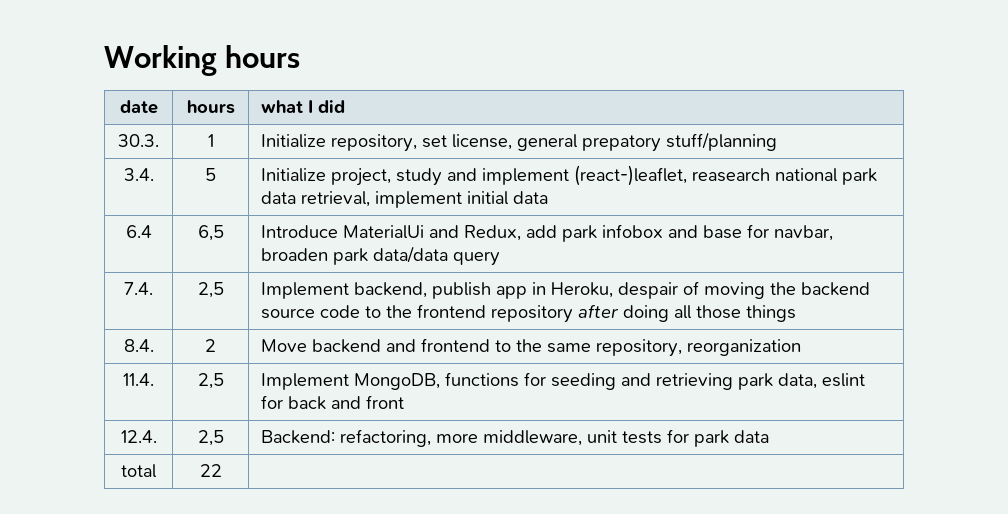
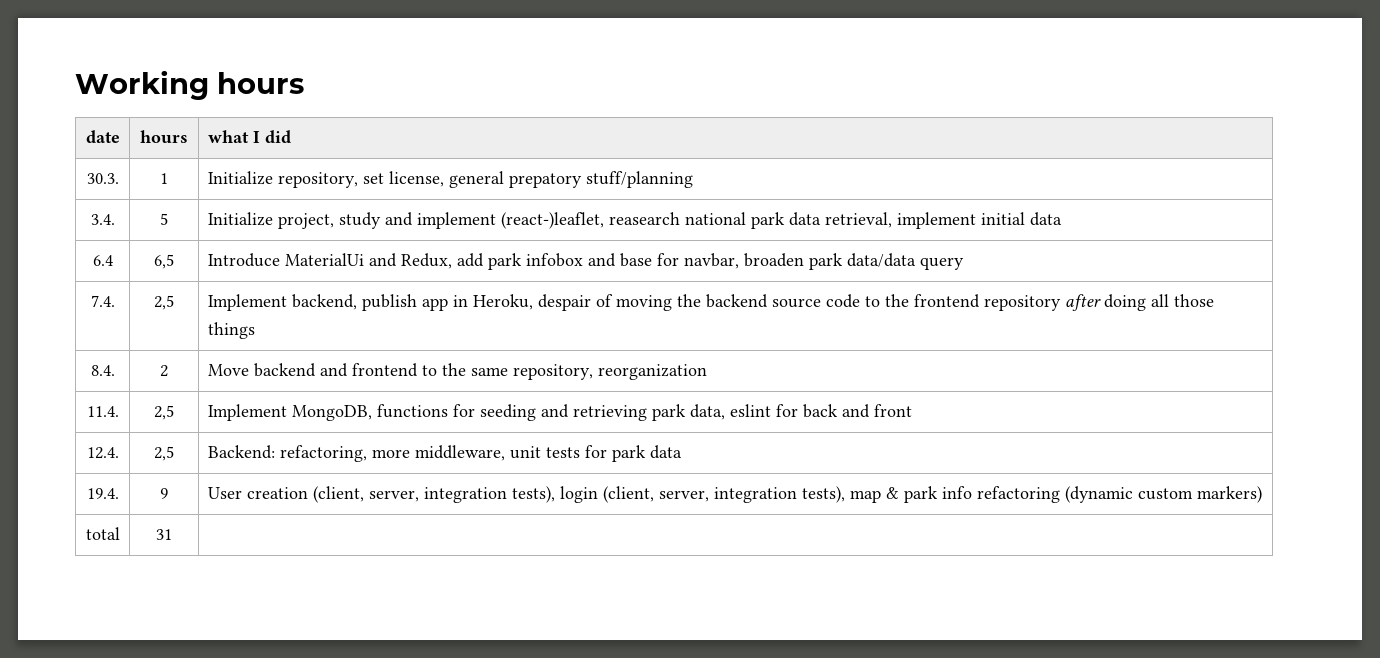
(770, 436) none -> [86,488,119,499] [160,488,168,499] [207,486,1262,503] // 19.4. | 9 | User creation (client, server, integration tests), login (client, server, integration tests), map & park info refactoring (dynamic custom markers)
[199,464,222,477] 22 -> [156,529,172,540] 31

